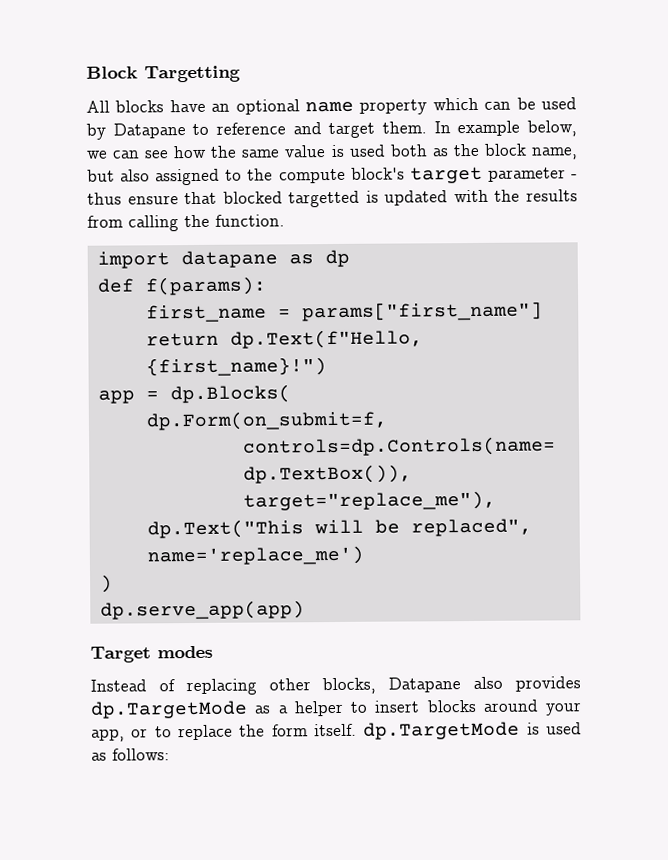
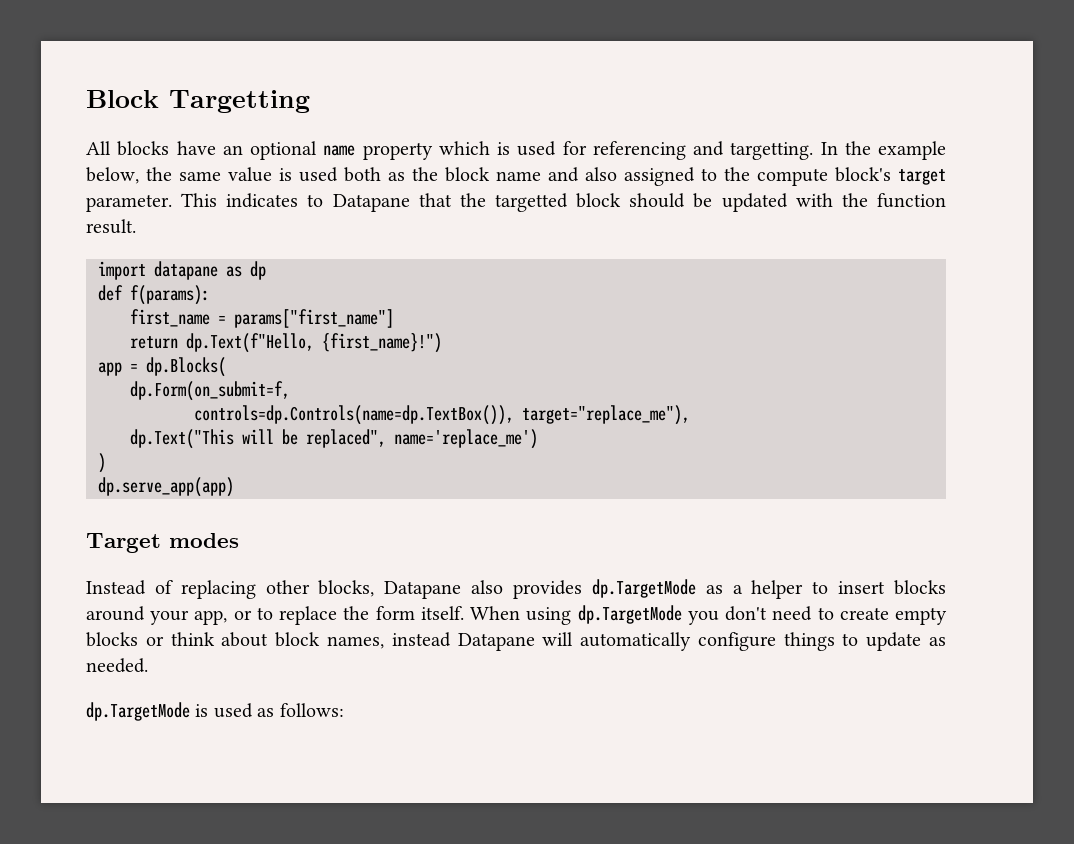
[484,97,577,110] [86,120,577,140] [86,145,208,159] can be used by Datapane to reference and target them. In example below, we can see how -> [497,141,946,160] [86,167,139,184] is used for referencing and targetting. In the example below,
[531,147,579,160] [87,169,115,182] name, but -> [496,167,579,182] name and
[487,167,578,182] [87,189,578,208] [87,214,285,232] parameter - thus ensure that blocked targetted is updated with the results from calling the function. -> [86,193,946,212] [86,219,136,234] parameter. This indicates to Datapane that the targetted block should be updated with the function result.
(357, 730) none -> [470,605,948,625] [86,632,947,651] [86,658,148,673] When using dp.TargetMode you don't need to create empty blocks or think about block names, instead Datapane will automatically configure things to update as needed. //

